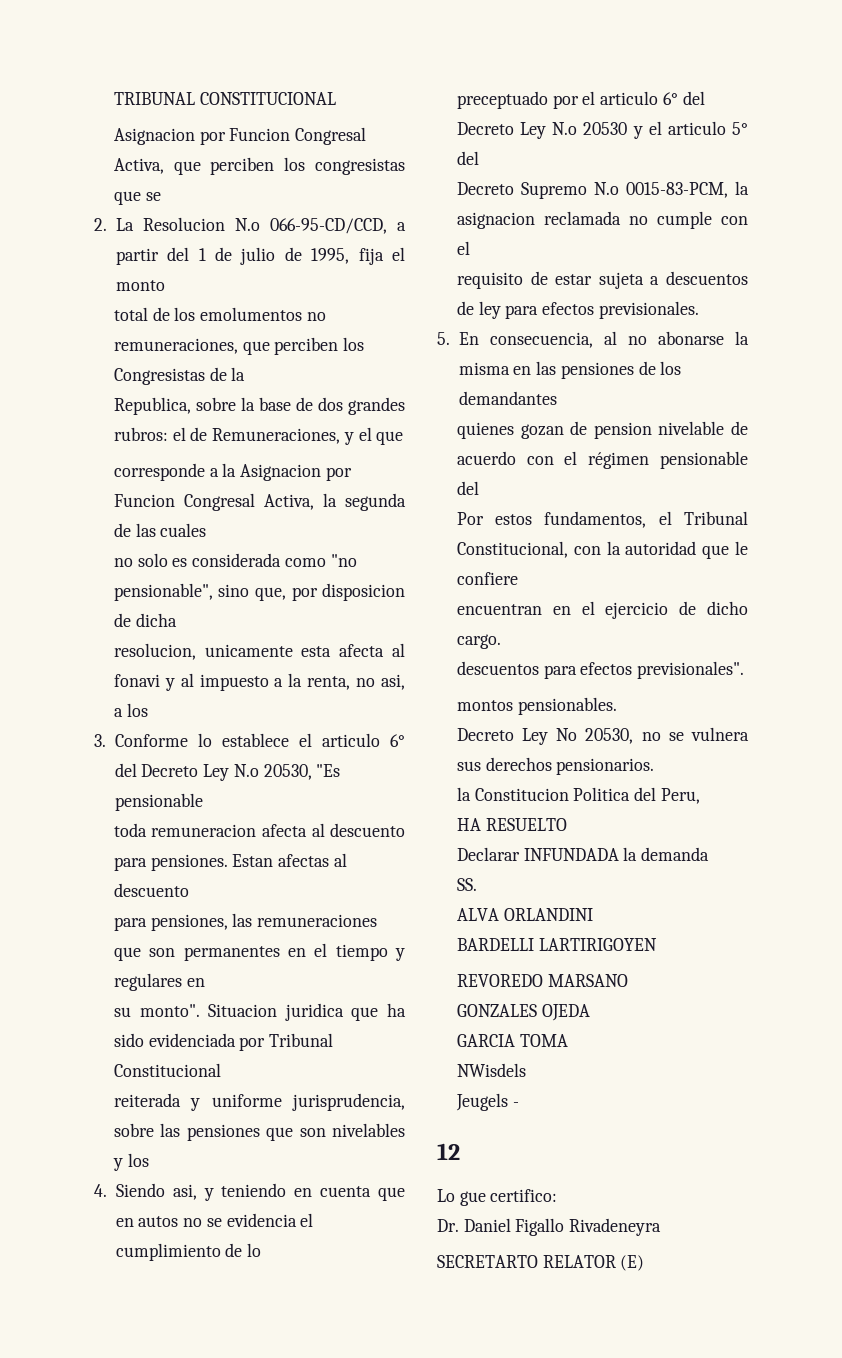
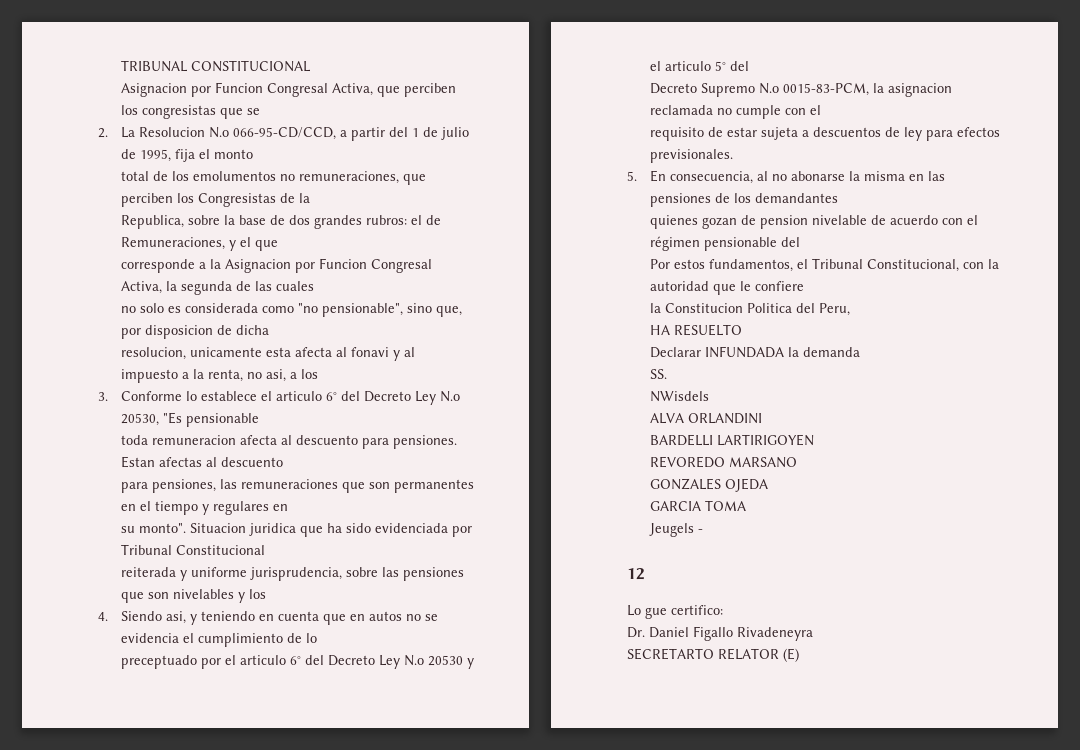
[456,601,748,619] [456,634,501,649] [456,661,745,679] [456,697,617,715] [456,727,749,745] [456,757,655,775] // encuentran en el ejercicio de dicho cargo. // descuentos para efectos previsionales". // montos pensionables. // Decreto Ley No 20530, no se vulnera sus derechos pensionarios. -> (805, 286) none
(477, 884) none -> [650,391,710,402] // NWisdels
[456,1063,526,1077] // NWisdels -> (747, 505) none

